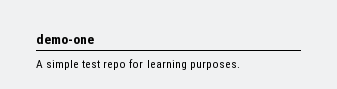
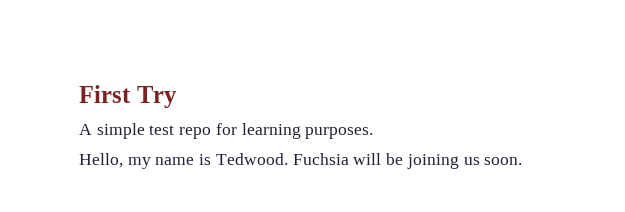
[36,34,94,44] demo-one -> [79,85,177,108] First Try
(240, 65) none -> [79,153,523,169] // Hello, my name is Tedwood. Fuchsia will be joining us soon.

